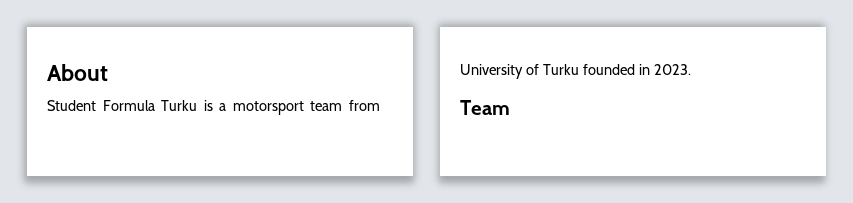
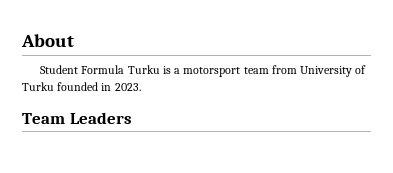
(510, 107) none -> [69,112,132,124] Leaders

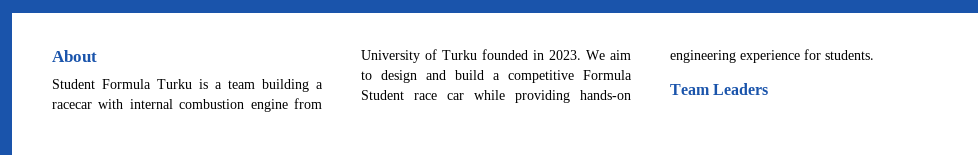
[183,67,269,77] motorsport team -> [228,79,323,92] [52,99,288,112] team building a racecar with internal combustion engine
(141, 87) none -> [586,50,631,60] [361,70,632,83] [361,90,631,103] [670,49,874,63] We aim to design and build a competitive Formula Student race car while providing hands-on engineering experience for students.

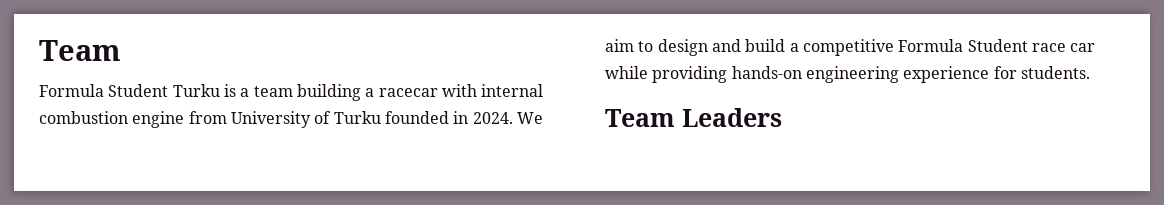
[52,50,97,62] [52,79,151,89] About // Student Formula -> [39,40,121,61] [39,84,169,97] Team // Formula Student
[549,50,581,60] 2023. -> [472,112,513,124] 2024.

